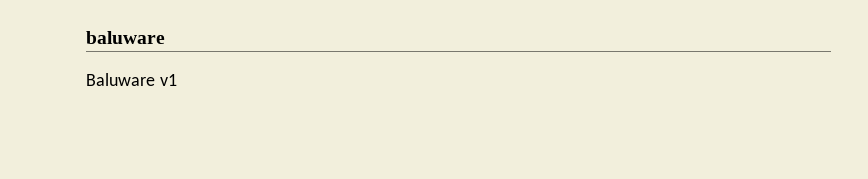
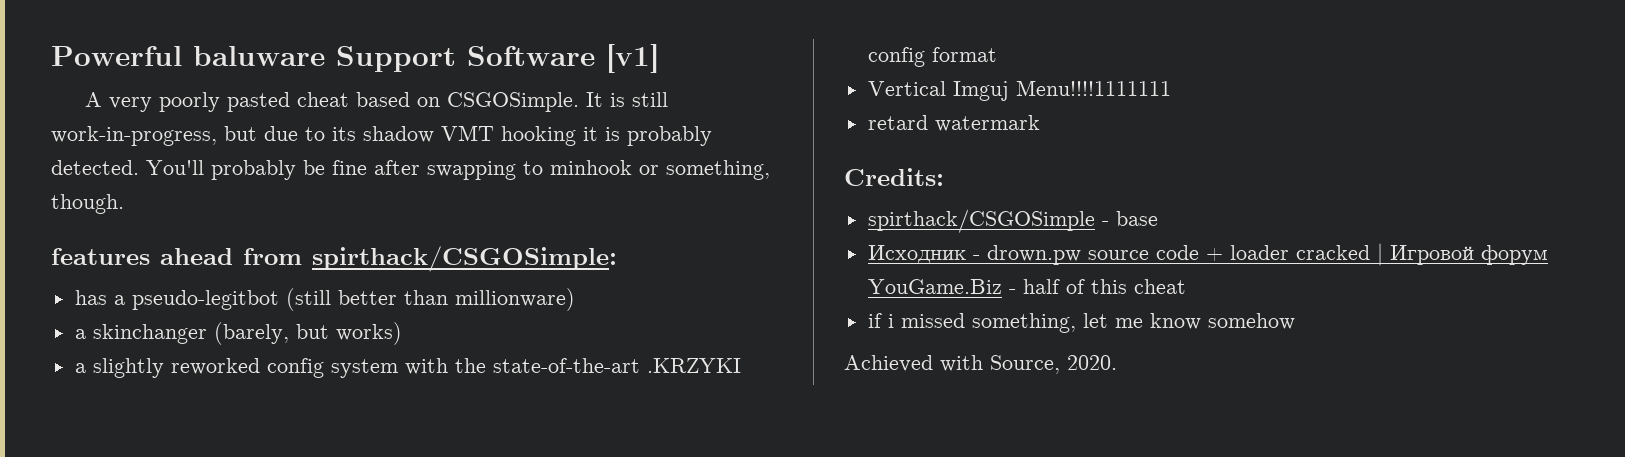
(86, 37) none -> [51,46,182,66] Powerful
[86,73,177,86] // Baluware v1 -> [336,44,659,73] [84,92,668,112] [51,125,712,146] [51,160,770,180] [51,194,124,214] [51,246,617,272] [74,288,575,311] [74,322,402,345] [74,358,741,378] [867,47,997,67] [867,80,1171,101] [867,115,1040,132] [844,168,944,186] [867,209,1158,233] [867,243,1548,266] [867,279,1186,294] [867,313,1295,333] [844,355,1117,374] Support Software [v1] // A very poorly pasted cheat based on CSGOSimple. It is still work-in-progress, but due to its shadow VMT hooking it is probably detected. You'll probably be fine after swapping to minhook or something, though. // features ahead from spirthack/CSGOSimple: // has a pseudo-legitbot (still better than millionware) // a skinchanger (barely, but works) // a slightly reworked config system with the state-of-the-art .KRZYKI config format // Vertical Imguj Menu!!!!1111111 // retard watermark // Credits: // spirthack/CSGOSimple - base // Исходник - drown.pw source code + loader cracked | Игровой форум YouGame.Biz - half of this cheat // if i missed something, let me know somehow // Achieved with Source, 2020.

